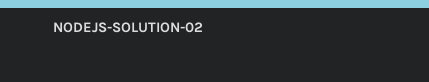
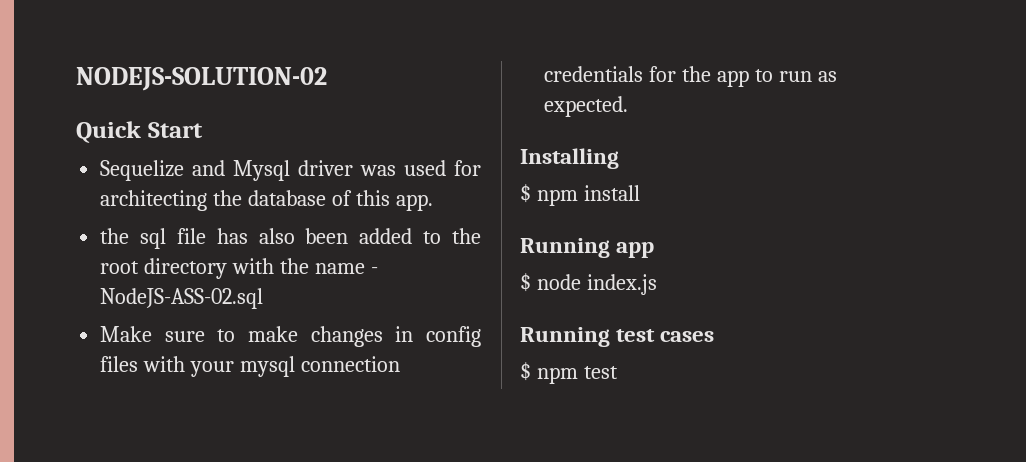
(203, 27) none -> [76,121,203,143] [100,160,482,181] [100,190,433,211] [100,228,482,249] [100,258,378,279] [100,288,264,309] [100,326,481,347] [100,356,400,377] [544,66,837,87] [544,96,629,117] [520,148,619,169] [520,184,640,206] [520,238,655,258] [520,273,657,295] [520,327,715,347] [520,362,618,384] // Quick Start // Sequelize and Mysql driver was used for architecting the database of this app. // the sql file has also been added to the root directory with the name - NodeJS-ASS-02.sql // Make sure to make changes in config files with your mysql connection credentials for the app to run as expected. // Installing // $ npm install // Running app // $ node index.js // Running test cases // $ npm test

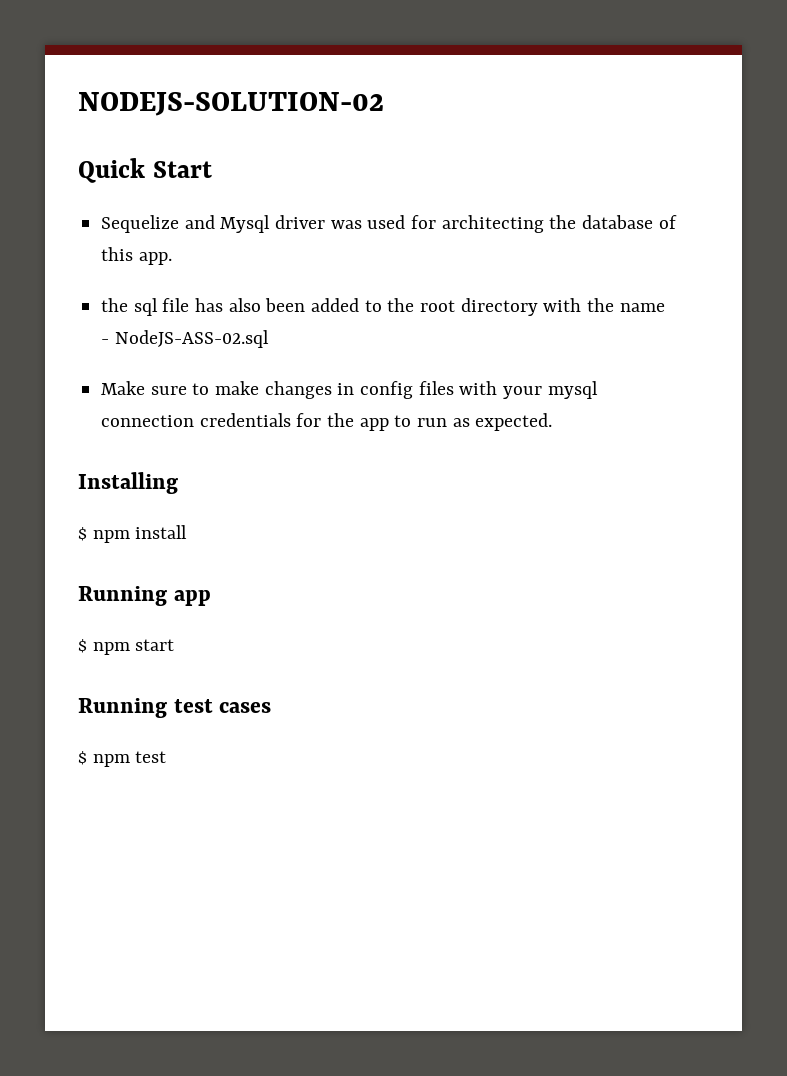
[536,274,657,295] node index.js -> [92,639,175,655] npm start

